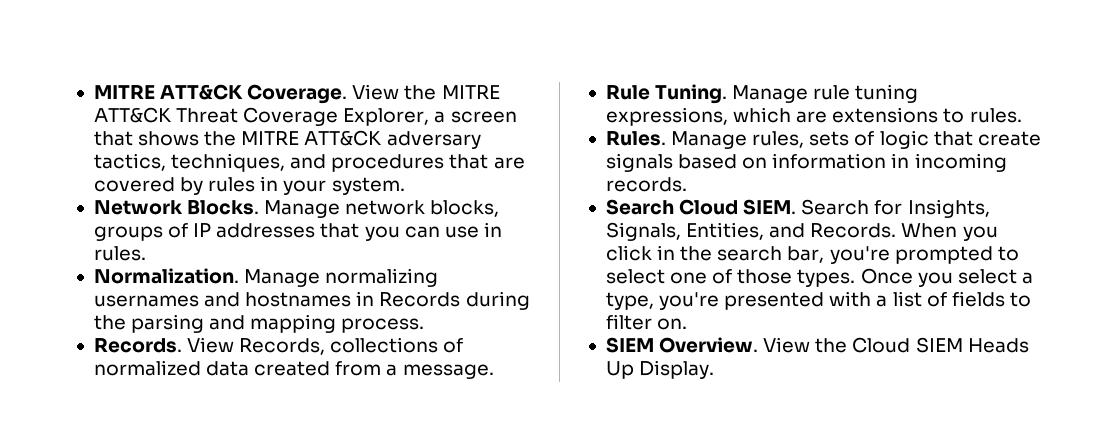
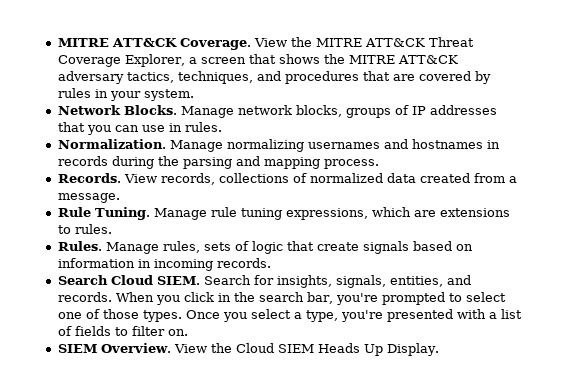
[379,292,461,307] Records -> [57,156,108,166] records
[239,338,326,355] Records, -> [160,173,215,185] records,
[907,199,990,218] [605,222,897,241] Insights, Signals, Entities, and Records. -> [276,275,471,288] [57,292,112,302] insights, signals, entities, and records.

